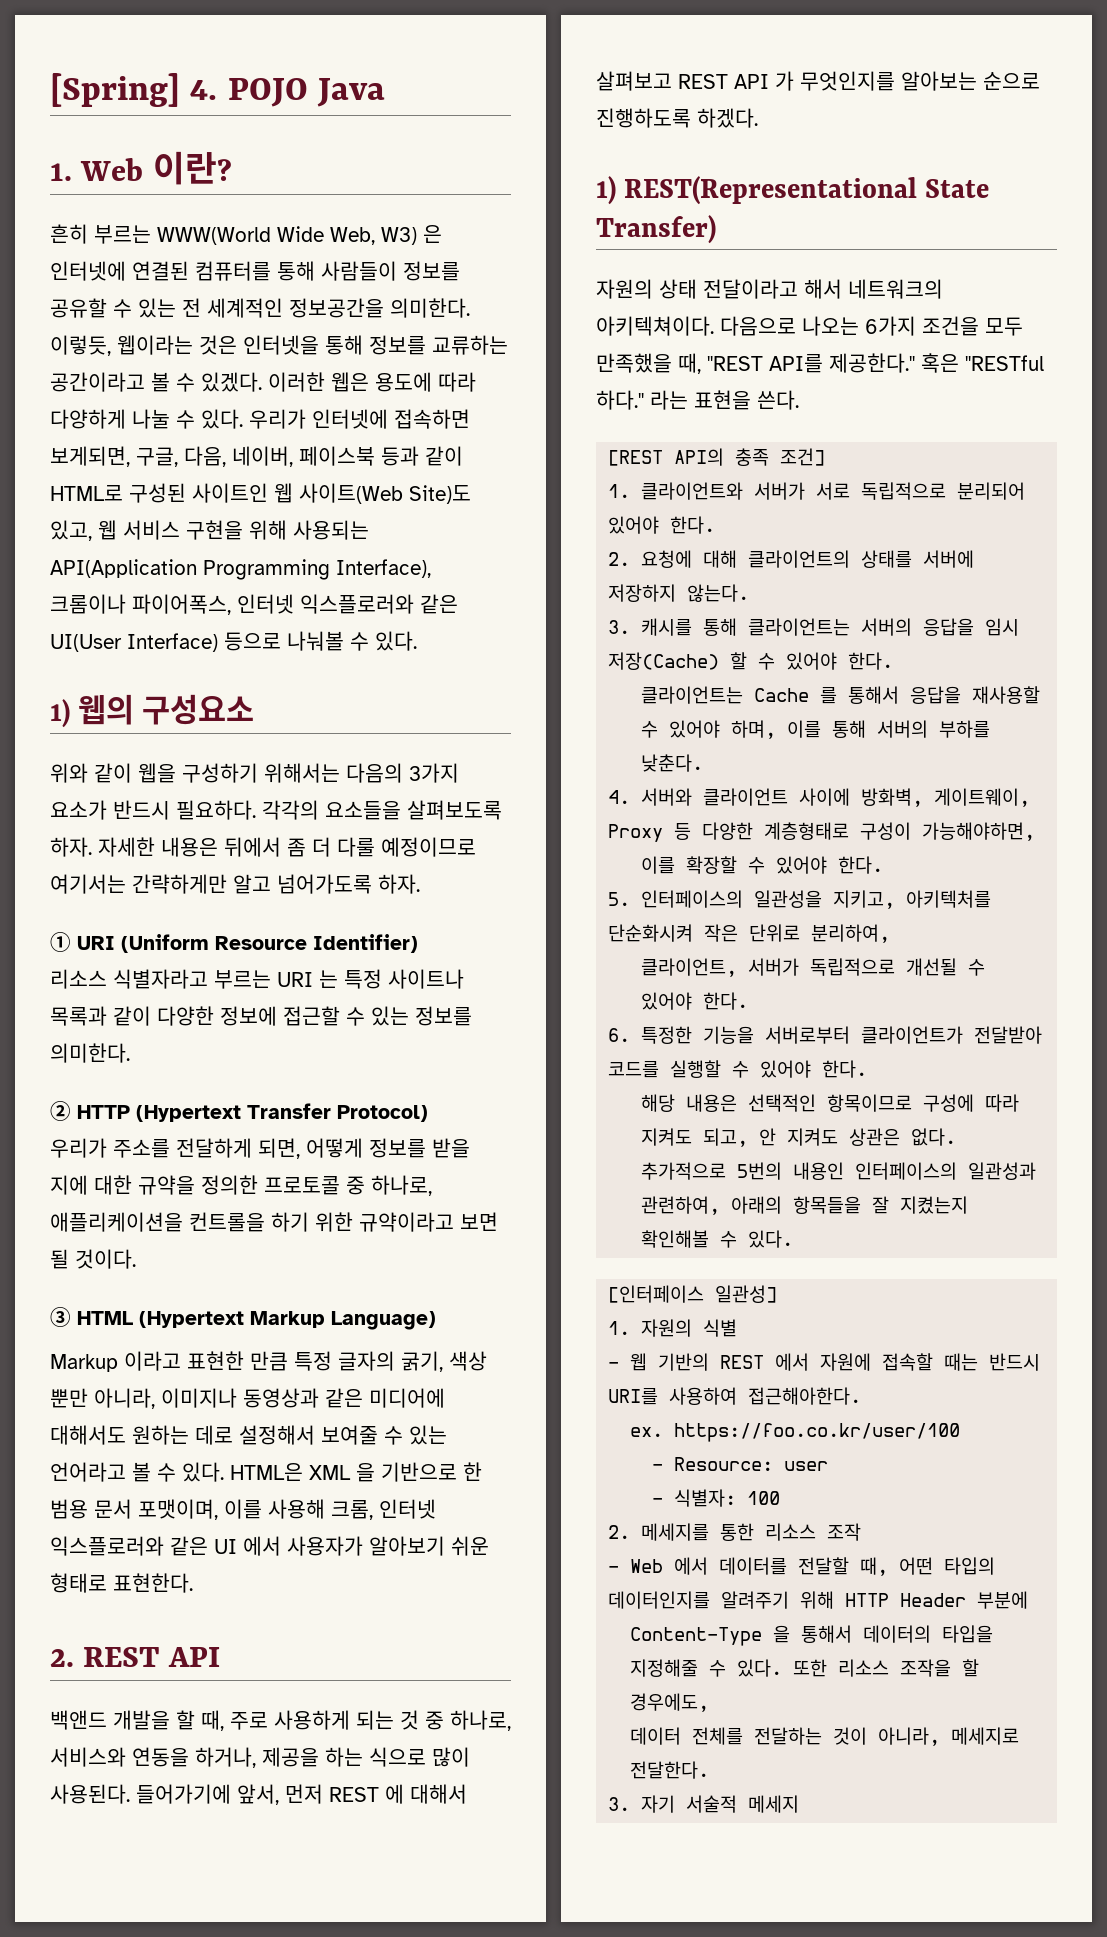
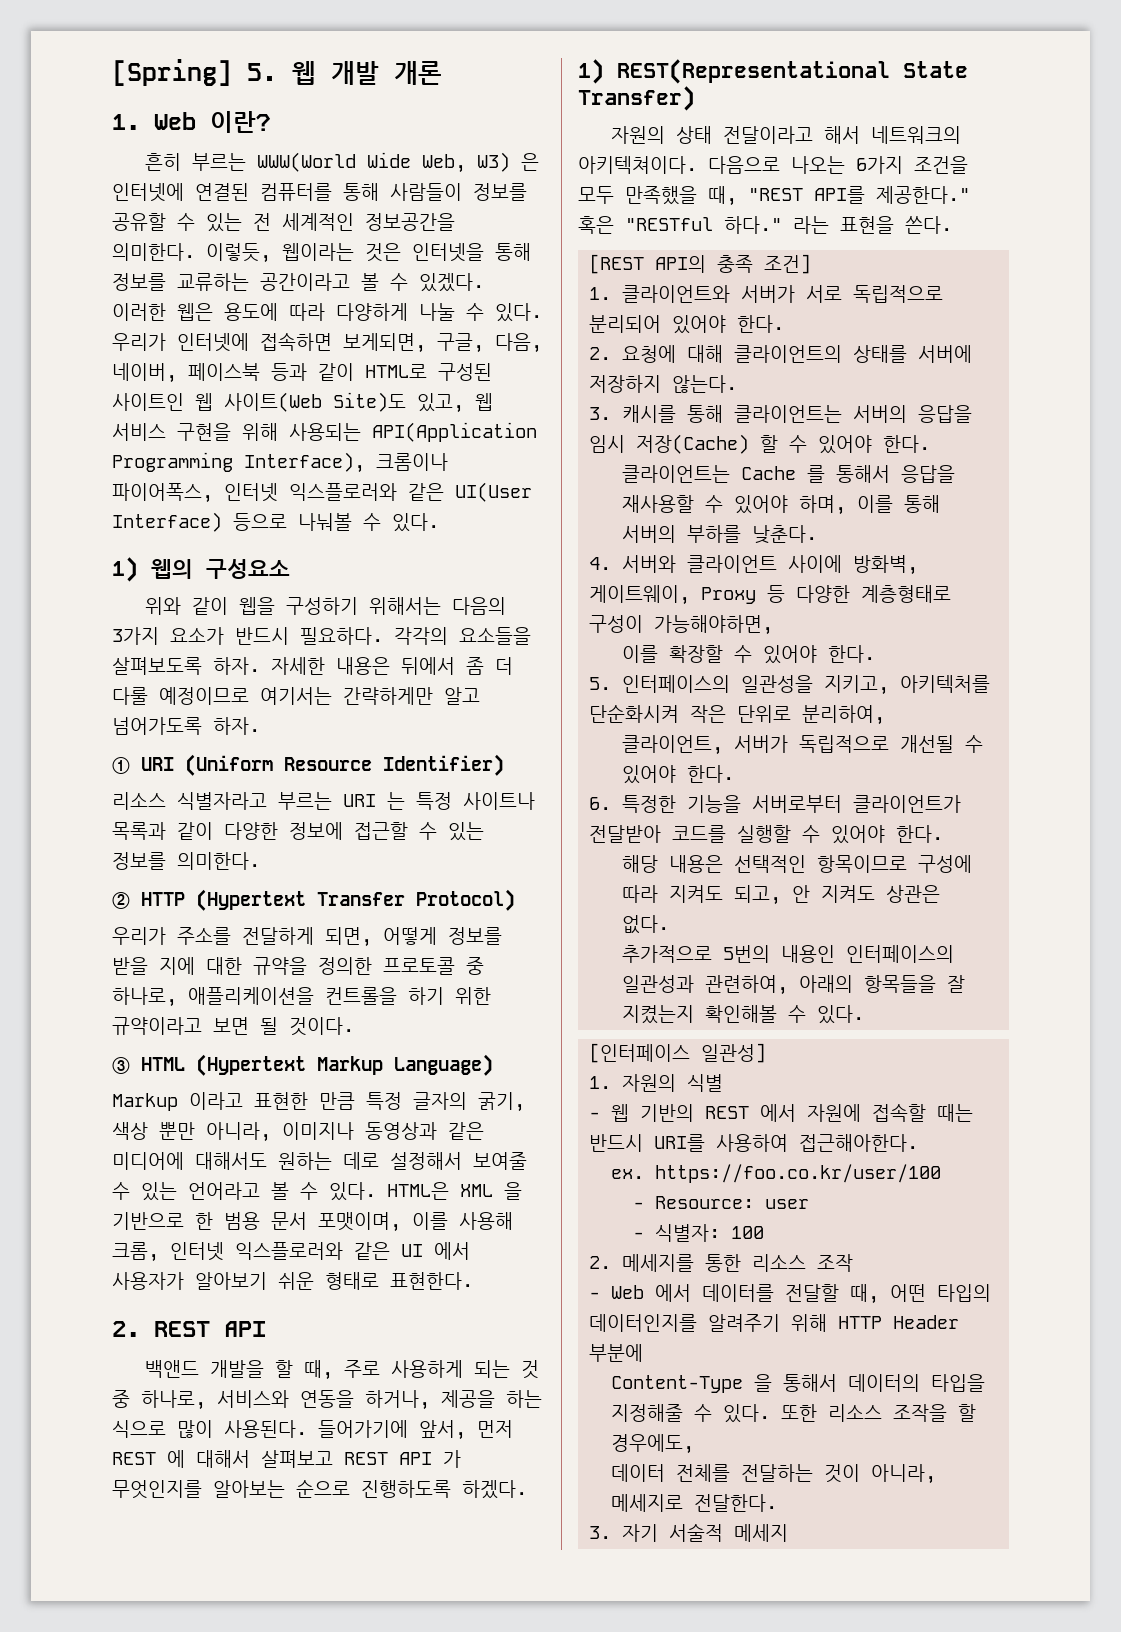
[190,78,386,107] 4. POJO Java -> [247,61,442,85] 5. 웹 개발 개론

